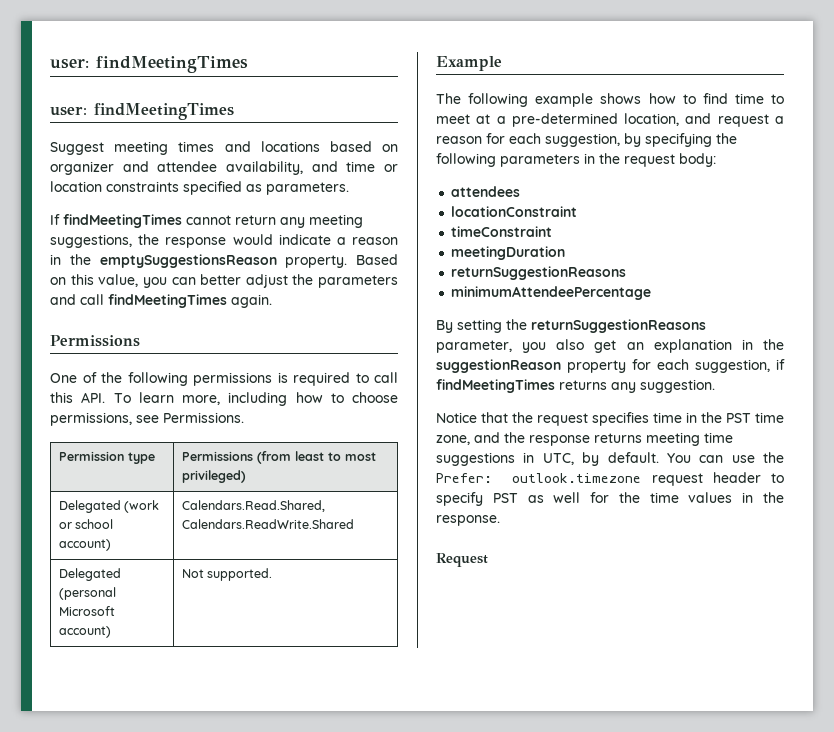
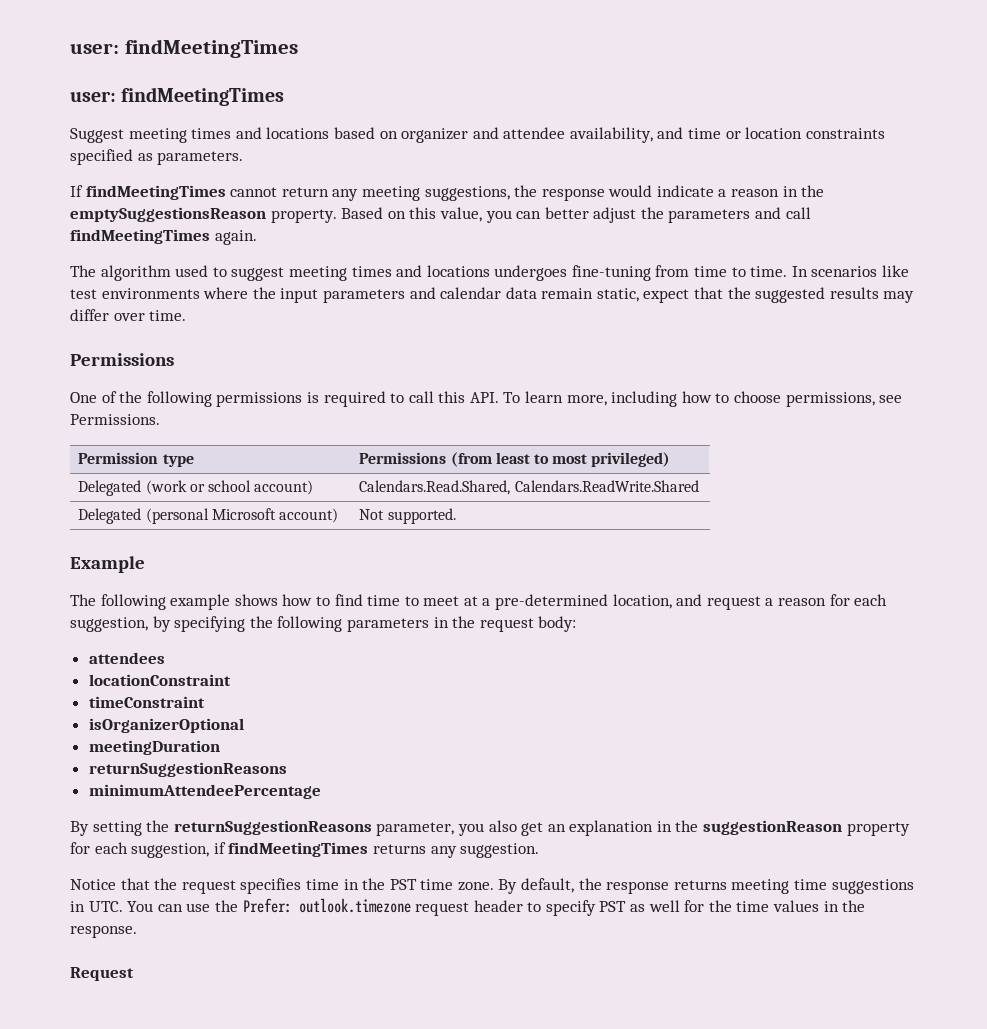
(272, 301) none -> [70,265,910,281] [70,287,915,303] [70,309,187,321] // The algorithm used to suggest meeting times and locations undergoes fine-tuning from time to time. In scenarios like test environments where the input parameters and calendar data remain static, expect that the suggested results may differ over time.
(553, 231) none -> [88,718,244,733] // isOrganizerOptional
[436,432,500,445] zone, and -> [457,878,575,894] zone. By default,
[542,452,659,466] UTC, by default. -> [88,901,123,912] UTC.

